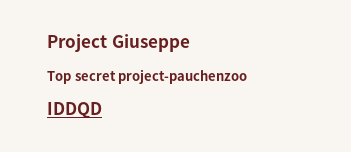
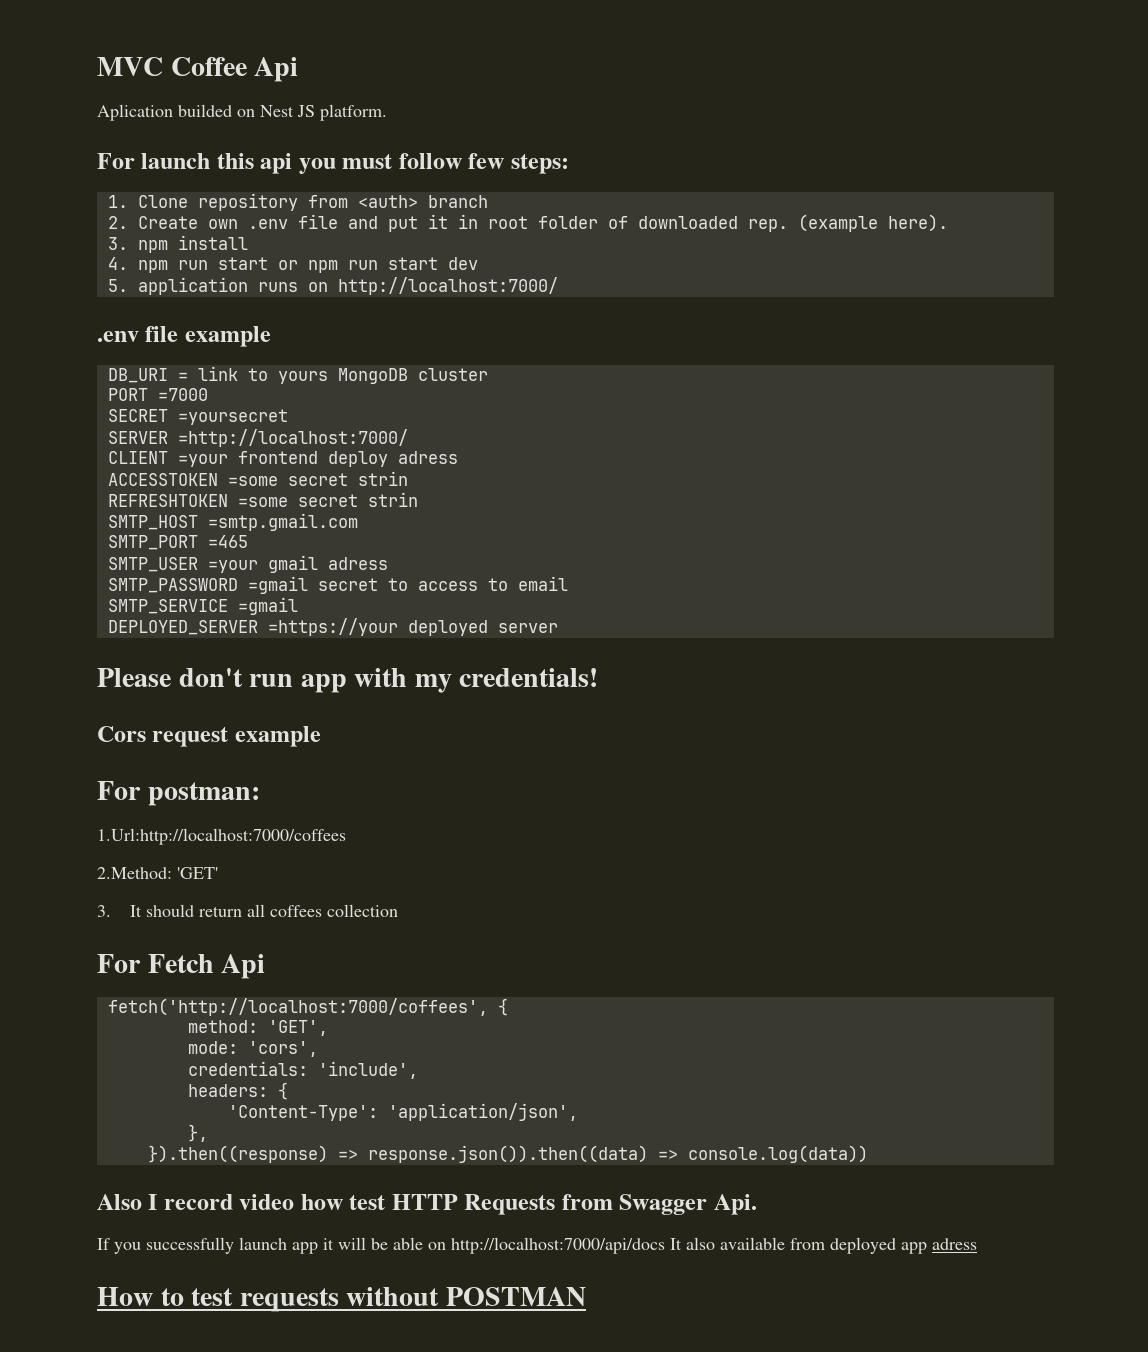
[47,34,190,52] [47,69,248,84] [47,102,102,119] Project Giuseppe // Top secret project-pauchenzoo // IDDQD -> [97,57,299,82] [97,104,387,121] [97,153,569,174] [107,193,488,211] [107,214,948,232] [107,235,248,253] [107,257,478,273] [107,277,558,295] [97,326,271,347] [107,366,488,384] [107,388,208,401] [107,409,288,425] [107,429,408,447] [107,451,458,467] [107,471,408,486] [107,492,418,507] [107,513,358,531] [107,535,248,550] [107,555,388,573] [107,576,568,594] [107,597,298,615] [107,618,558,636] [97,668,599,693] [97,726,321,747] [97,781,260,806] [97,828,346,845] [97,867,218,879] [97,904,399,917] [97,954,266,979] [107,998,508,1016] [187,1020,328,1036] [187,1041,318,1057] [187,1061,418,1079] [187,1082,288,1100] [227,1103,578,1121] [187,1124,208,1142] [147,1145,868,1163] [97,1194,757,1215] [97,1237,977,1254] [97,1287,586,1312] MVC Coffee Api // Aplication builded on Nest JS platform. // For launch this api you must follow few steps: // 1. Clone repository from <auth> branch // 2. Create own .env file and put it in root folder of downloaded rep. (example here). // 3. npm install // 4. npm run start or npm run start dev // 5. application runs on http://localhost:7000/ // .env file example // DB_URI = link to yours MongoDB cluster // PORT =7000 // SECRET =yoursecret // SERVER =http://localhost:7000/ // CLIENT =your frontend deploy adress // ACCESSTOKEN =some secret strin // REFRESHTOKEN =some secret strin // SMTP_HOST =smtp.gmail.com // SMTP_PORT =465 // SMTP_USER =your gmail adress // SMTP_PASSWORD =gmail secret to access to email // SMTP_SERVICE =gmail // DEPLOYED_SERVER =https://your deployed server // Please don't run app with my credentials! // Cors request example // For postman: // 1.Url:http://localhost:7000/coffees // 2.Method: 'GET' // 3. It should return all coffees collection // For Fetch Api // fetch('http://localhost:7000/coffees', { // method: 'GET', // mode: 'cors', // credentials: 'include', // headers: { // 'Content-Type': 'application/json', // }, // }).then((response) => response.json()).then((data) => console.log(data)) // Also I record video how test HTTP Requests from Swagger Api. // If you successfully launch app it will be able on http://localhost:7000/api/docs It also available from deployed app adress // How to test requests without POSTMAN

